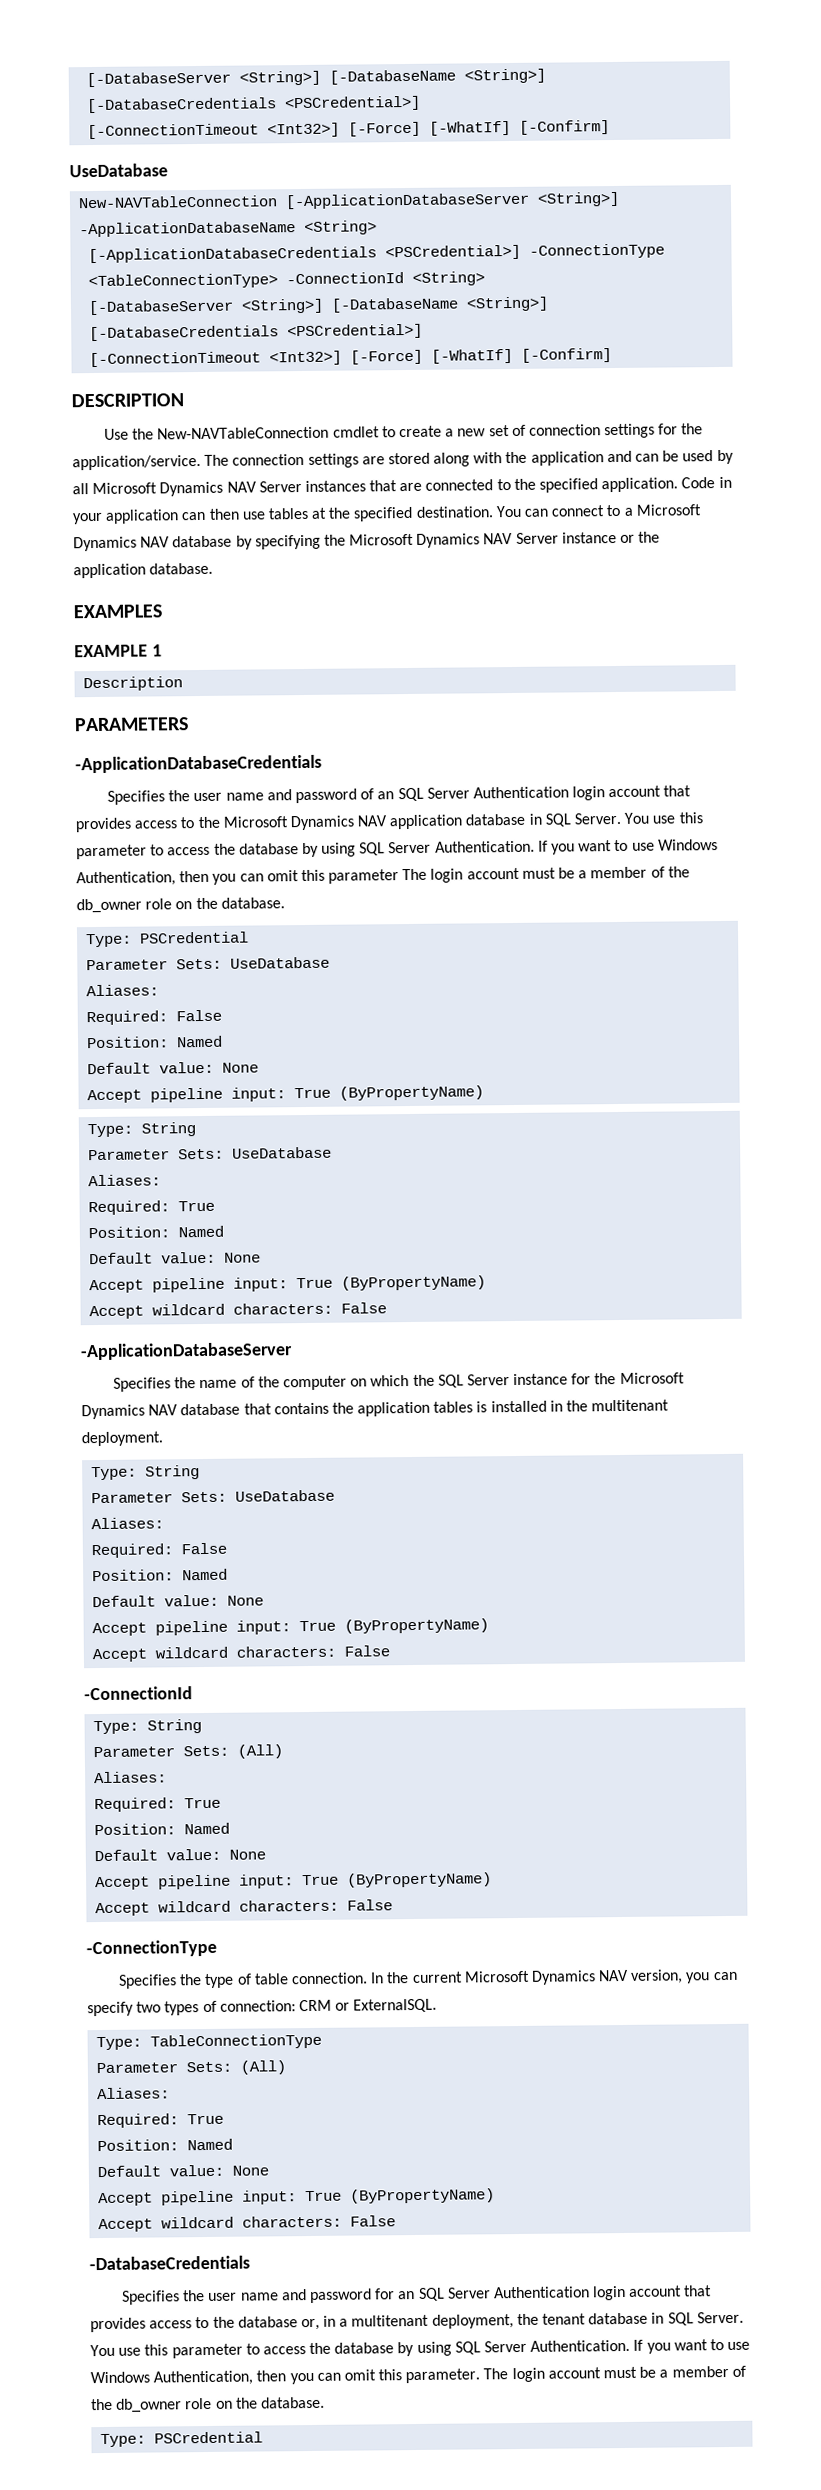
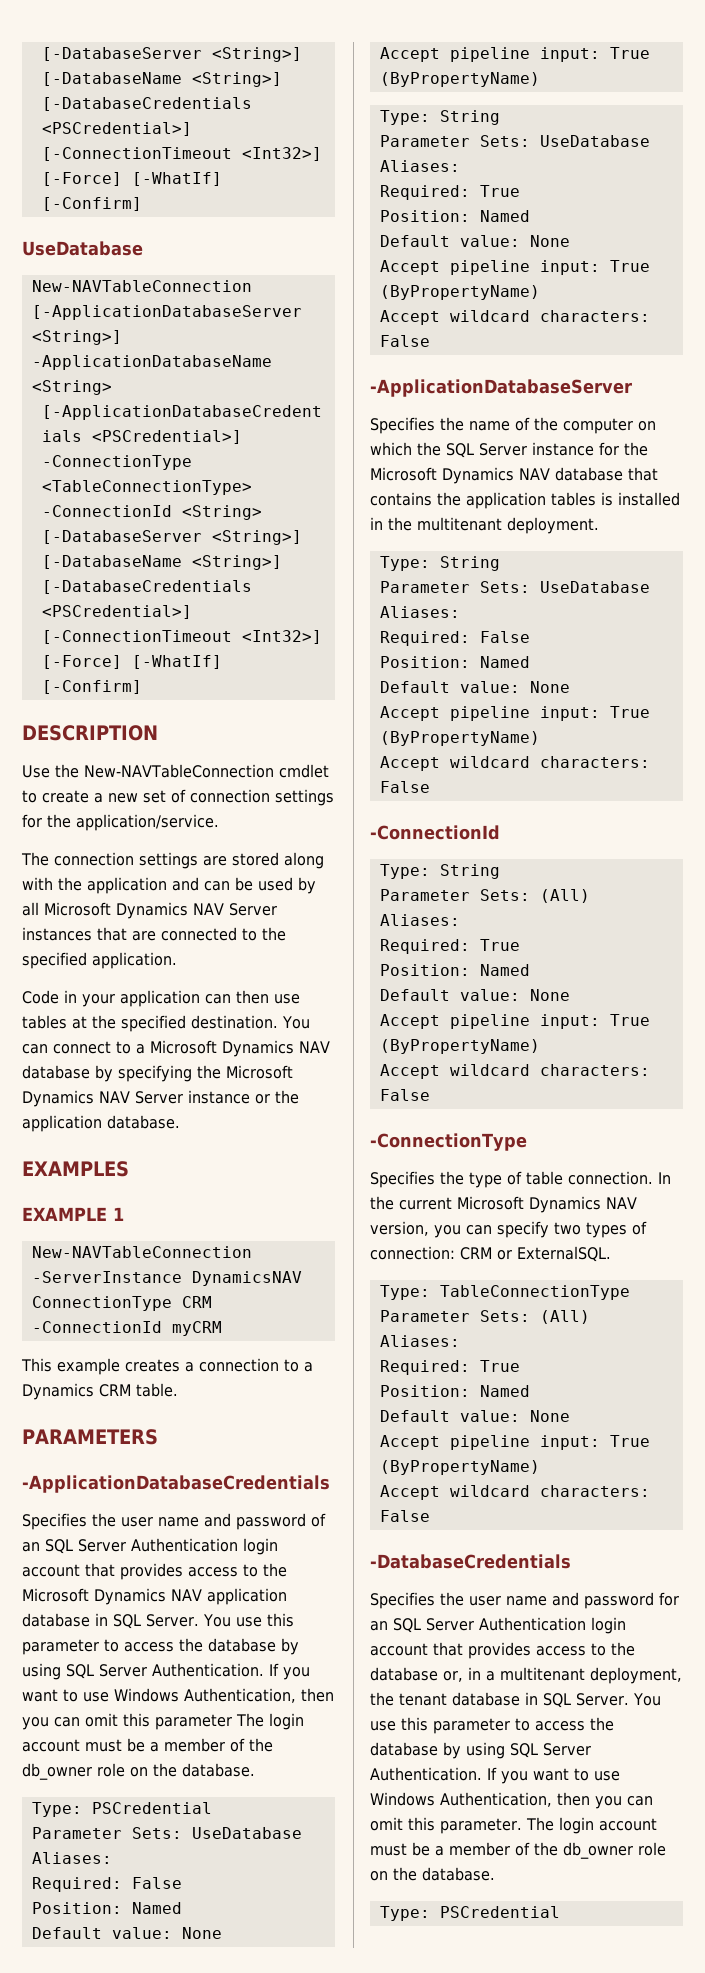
(201, 462) none -> (219, 822) //
(679, 485) none -> (177, 960) //
[83,676,184,692] Description -> [31,1246,252,1258] [31,1271,302,1286] [31,1296,212,1311] [31,1321,222,1336] [21,1358,313,1375] [22,1383,178,1400] New-NAVTableConnection -ServerInstance DynamicsNAV ConnectionType CRM -ConnectionId myCRM // This example creates a connection to a Dynamics CRM table.

